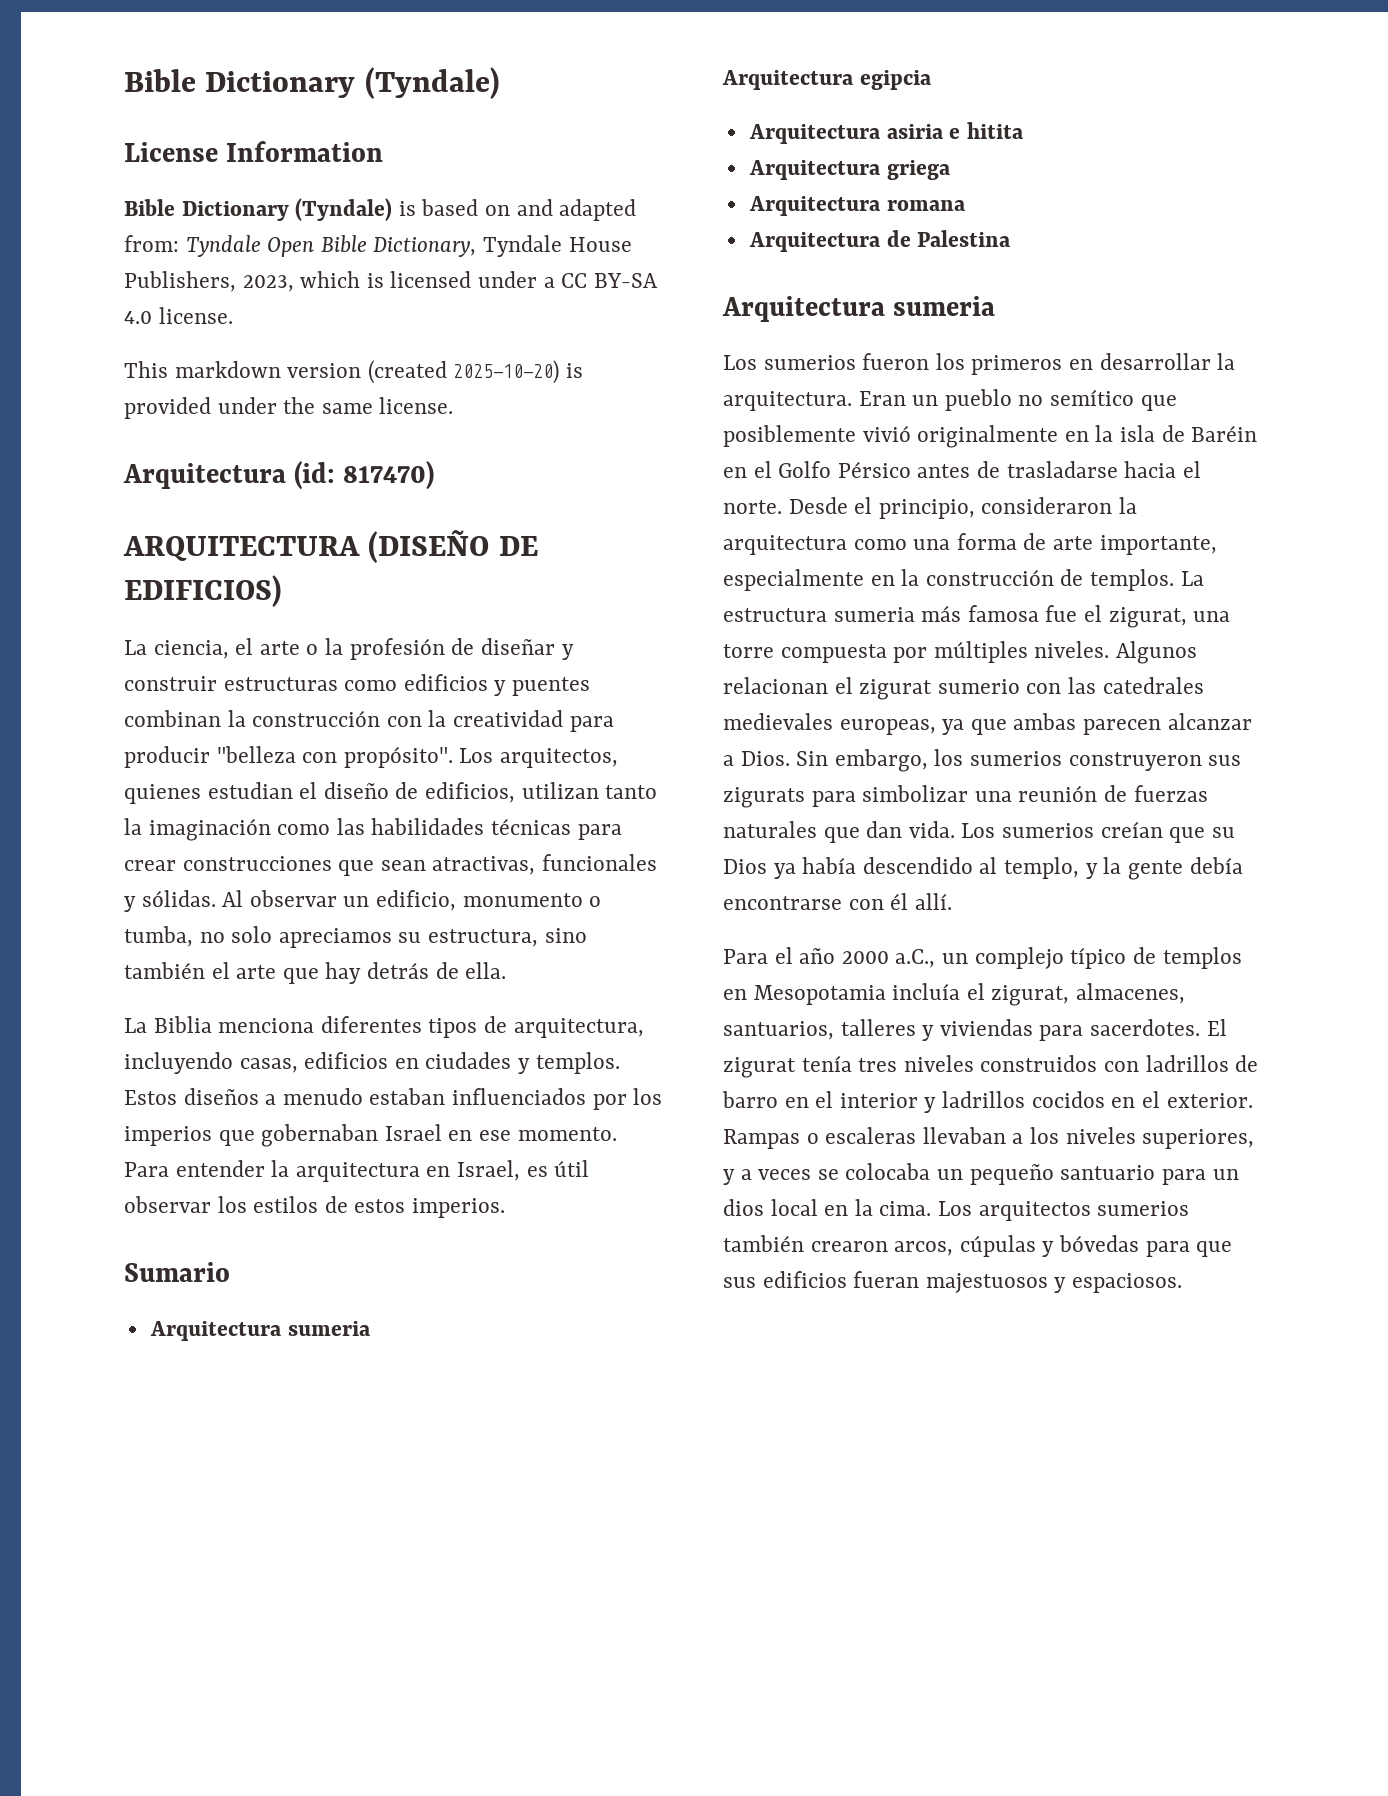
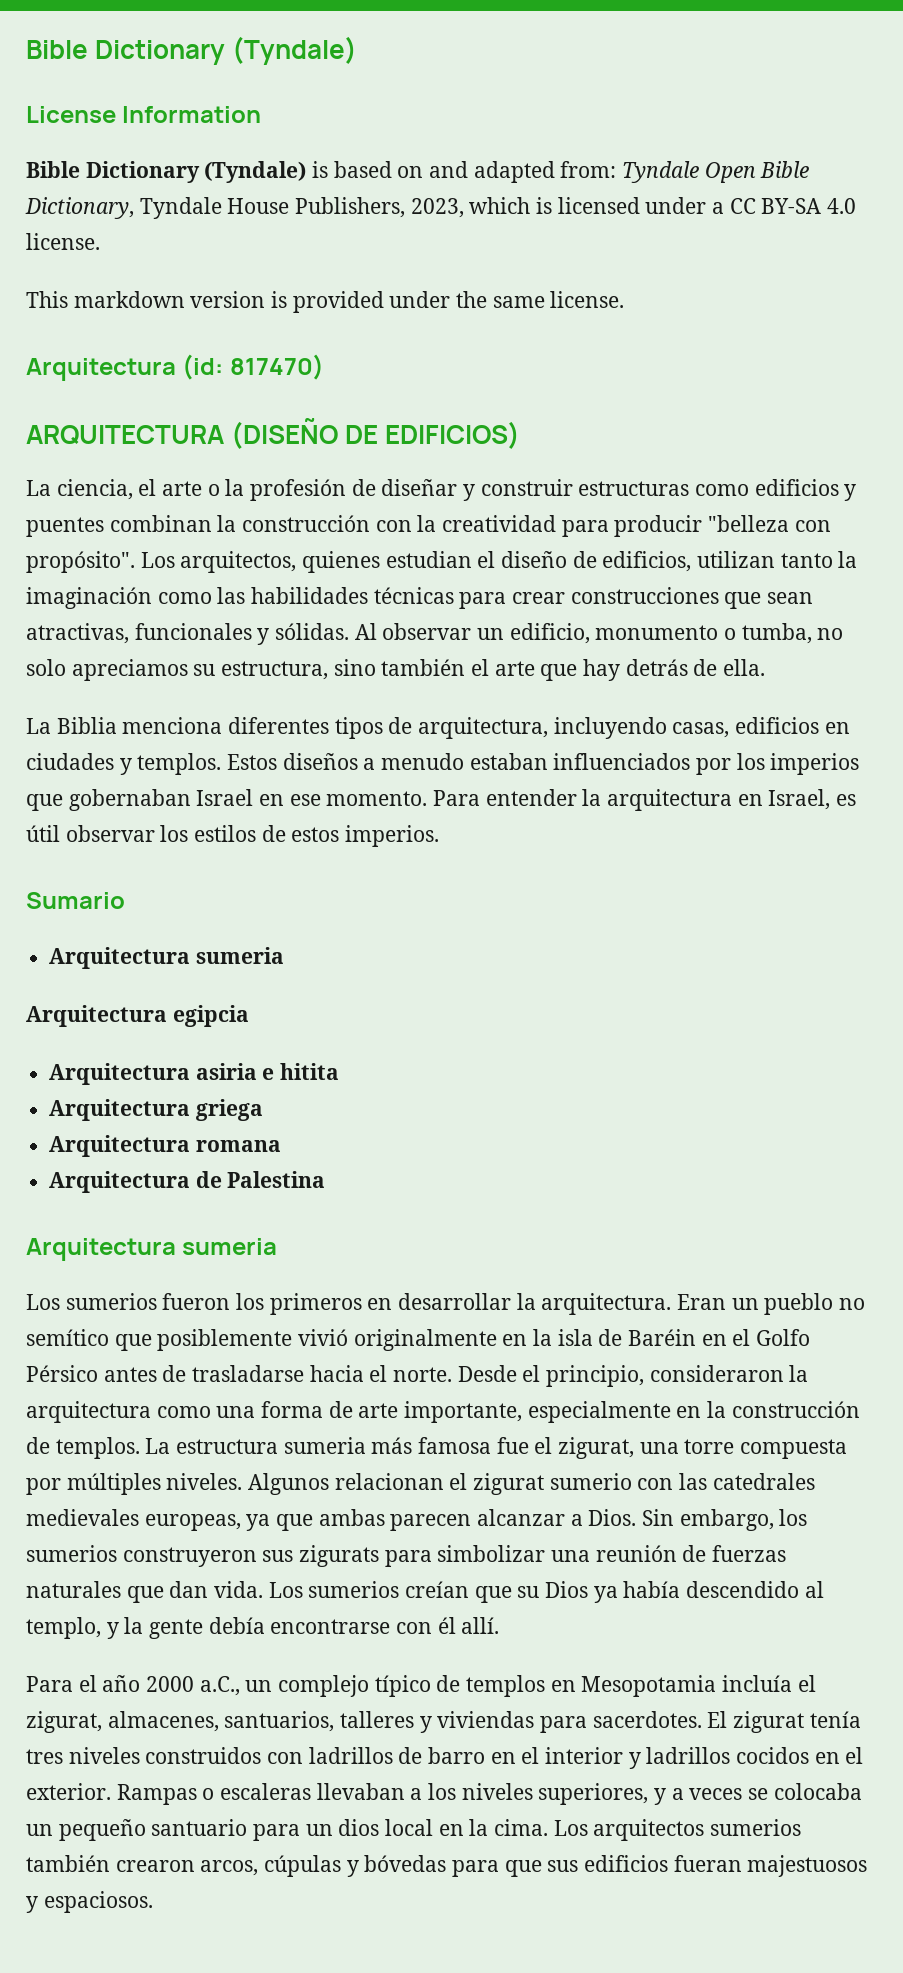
[367,360,560,384] (created 2025-10-20) -> (266, 299) none

